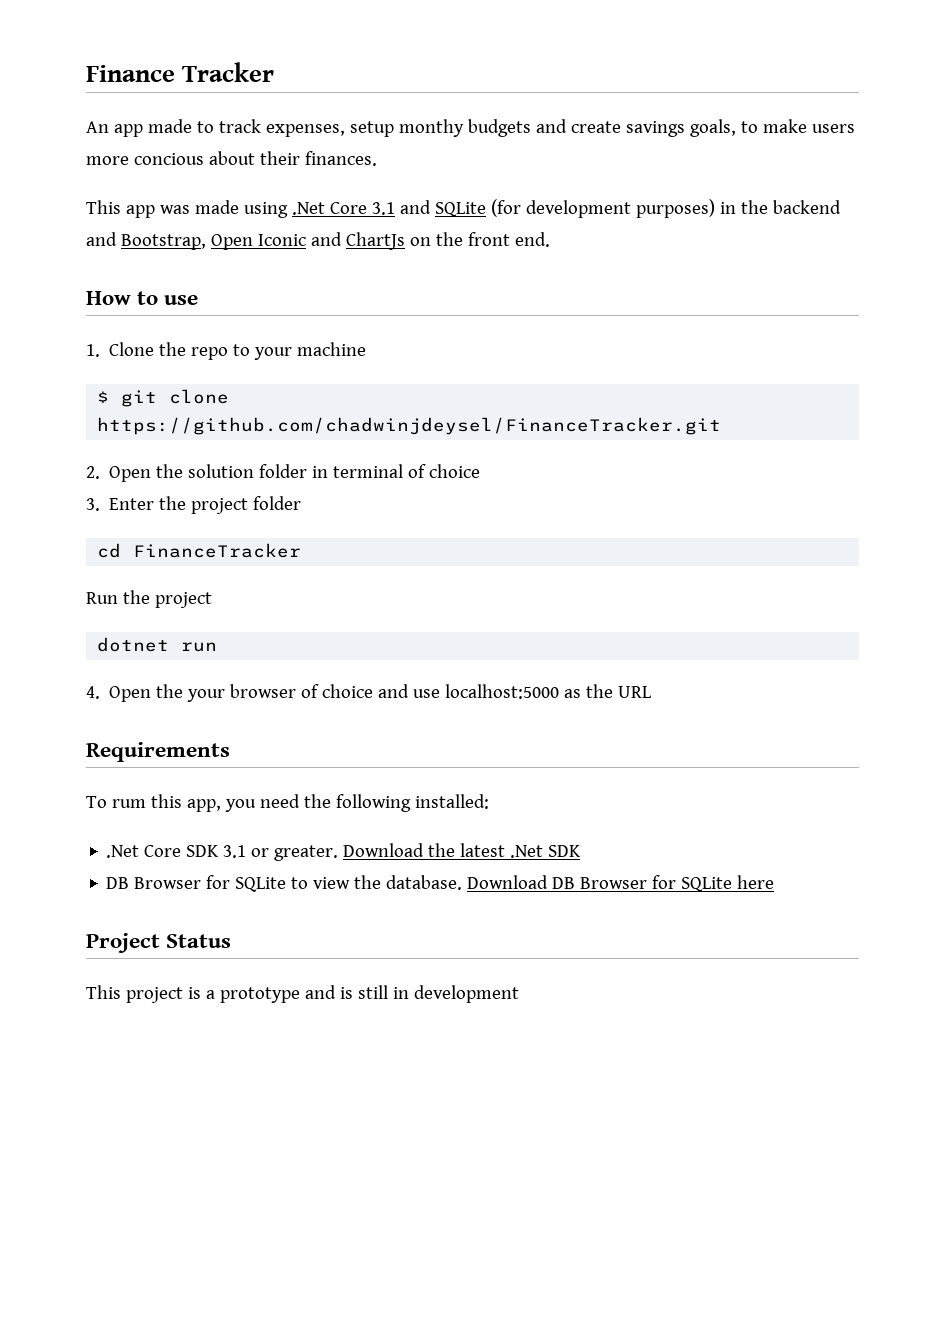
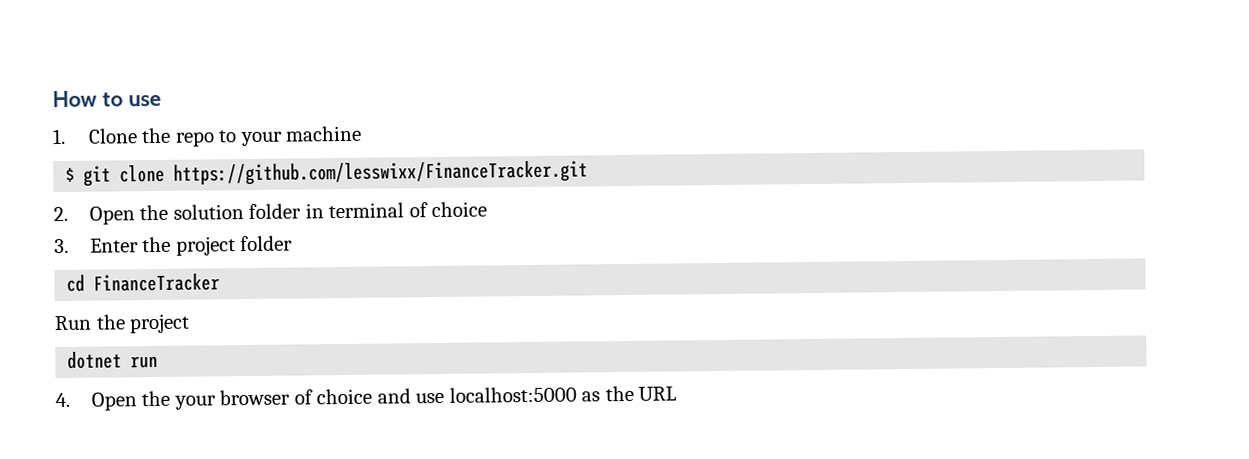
[86,62,275,82] [86,119,855,137] [86,151,377,166] [86,199,841,218] [86,232,550,250] Finance Tracker // An app made to track expenses, setup monthy budgets and create savings goals, to make users more concious about their finances. // This app was made using .Net Core 3.1 and SQLite (for development purposes) in the backend and Bootstrap, Open Iconic and ChartJs on the front end. // -> (52, 99) none
[97,417,722,435] https://github.com/chadwinjdeysel/FinanceTracker.git -> [173,160,589,186] https://github.com/lesswixx/FinanceTracker.git
[86,742,230,762] [86,794,489,812] [106,843,582,861] [106,875,775,892] [86,933,232,953] [86,985,519,1003] // Requirements // To rum this app, you need the following installed: // .Net Core SDK 3.1 or greater. Download the latest .Net SDK // DB Browser for SQLite to view the database. Download DB Browser for SQLite here // Project Status // This project is a prototype and is still in development -> (678, 393) none

